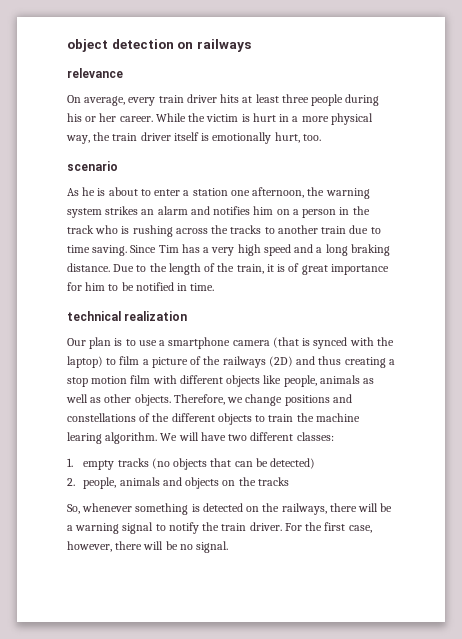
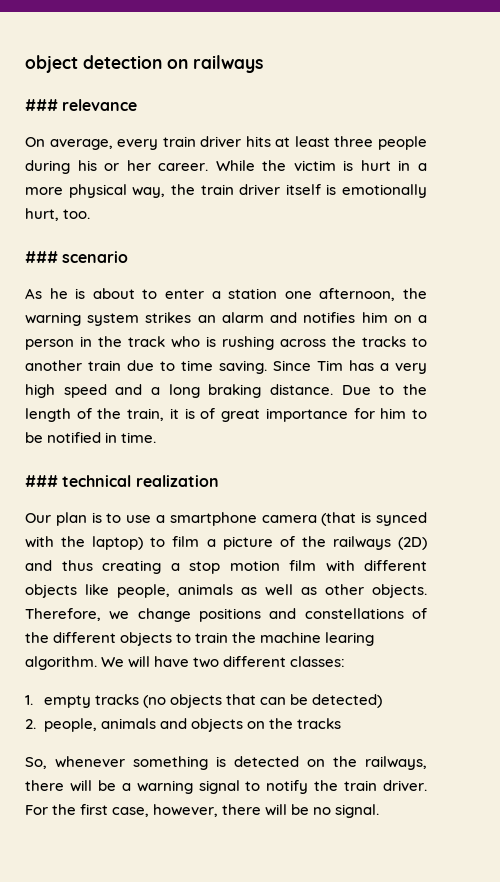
(251, 45) none -> [25,99,58,111] ###
(321, 137) none -> [25,251,58,263] ###
(215, 287) none -> [25,475,58,487] ###

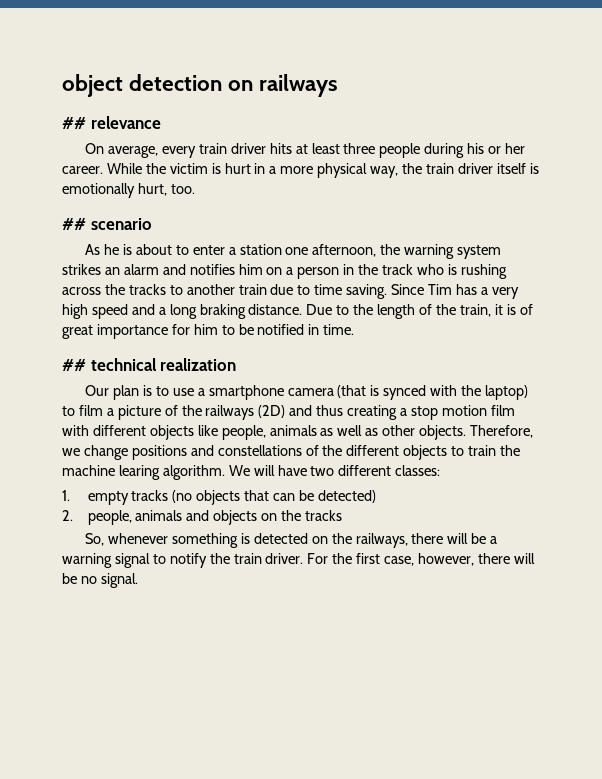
[25,99,58,111] ### -> [62,117,86,129] ##
[25,251,58,263] ### -> [62,218,86,230] ##
[25,475,58,487] ### -> [62,359,86,371] ##

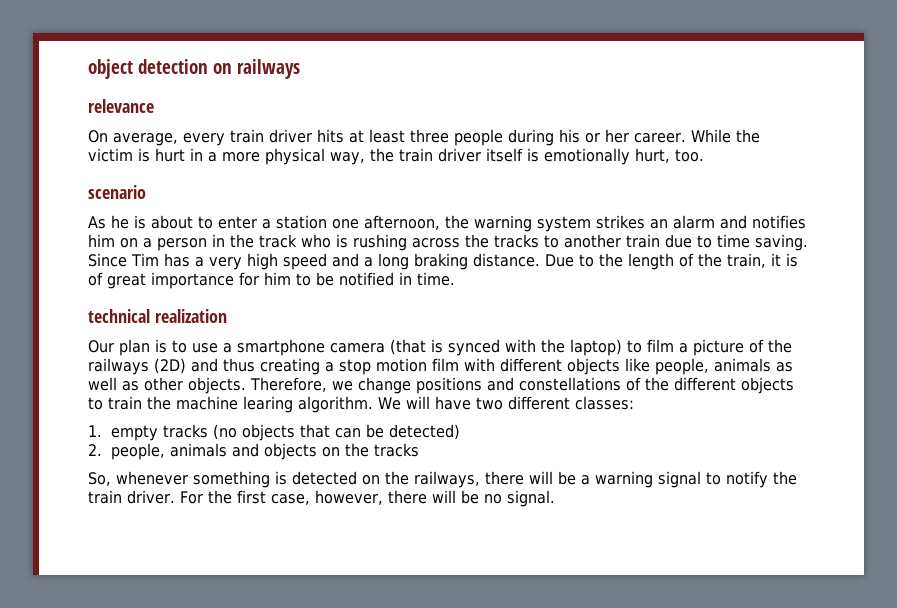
[62,117,86,129] ## -> (301, 69) none
[62,218,86,230] ## -> (704, 155) none
[62,359,86,371] ## -> (455, 279) none

